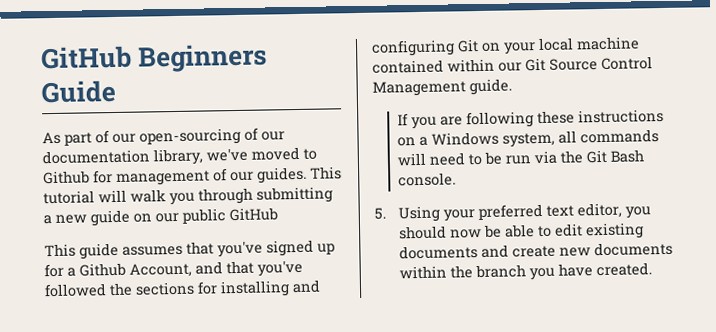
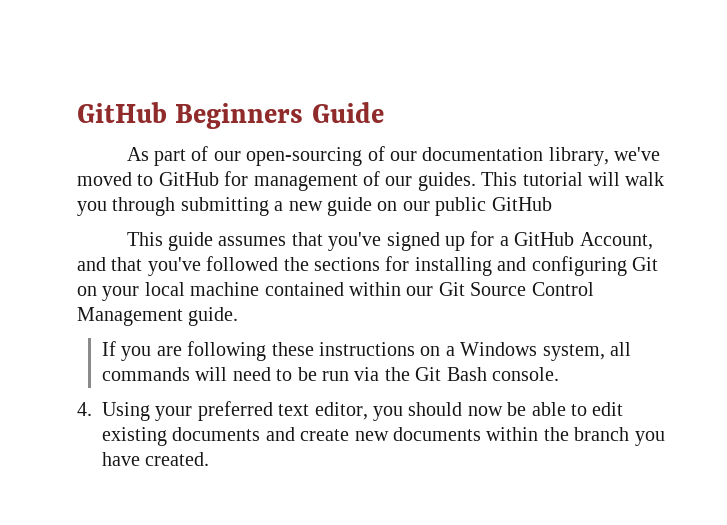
[43,170,90,185] Github -> [158,172,219,186] GitHub
[79,262,126,277] Github -> [514,232,575,246] GitHub
[374,207,386,220] 5. -> [77,402,92,416] 4.

